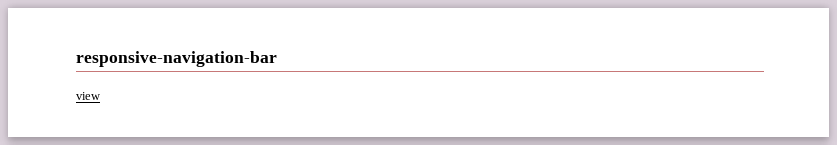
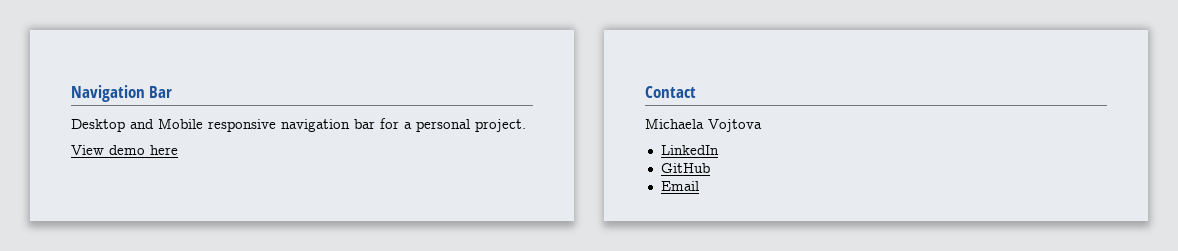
[76,51,277,67] [76,92,100,100] responsive-navigation-bar // view -> [71,85,173,102] [71,118,526,132] [71,145,178,155] [645,86,696,98] [645,118,762,132] [660,145,719,155] [660,163,710,173] [660,181,699,191] Navigation Bar // Desktop and Mobile responsive navigation bar for a personal project. // View demo here // Contact // Michaela Vojtova // LinkedIn // GitHub // Email

